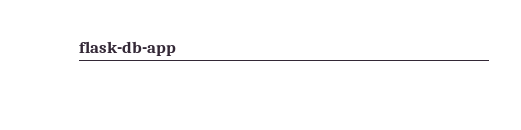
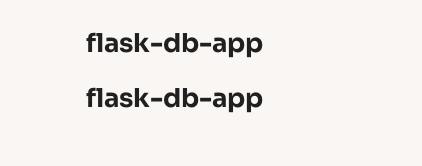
[79,41,176,56] flask-db-app -> [86,32,263,58] [86,87,263,113] flask-db-app // flask-db-app

